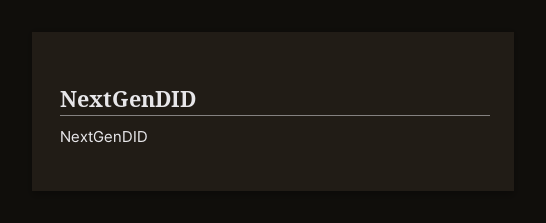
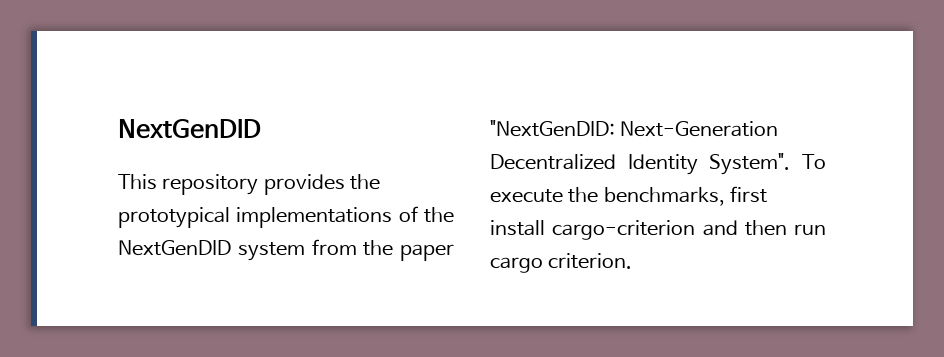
[60,130,148,143] NextGenDID -> [118,174,380,195] [118,206,455,228] [118,239,454,261] [490,120,779,137] [490,153,827,175] [490,186,767,206] [490,220,826,240] [490,253,633,273] This repository provides the prototypical implementations of the NextGenDID system from the paper "NextGenDID: Next-Generation Decentralized Identity System". To execute the benchmarks, first install cargo-criterion and then run cargo criterion.

